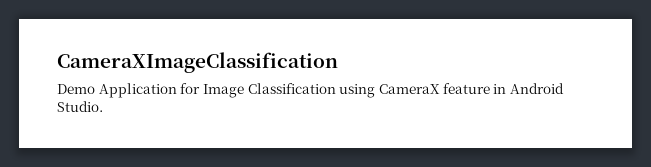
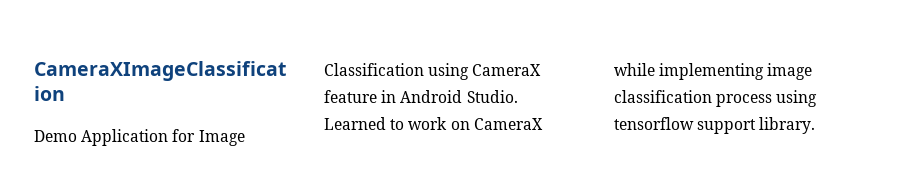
(103, 106) none -> [324,117,543,130] [614,63,813,80] [614,90,818,107] [614,117,816,134] Learned to work on CameraX while implementing image classification process using tensorflow support library.

